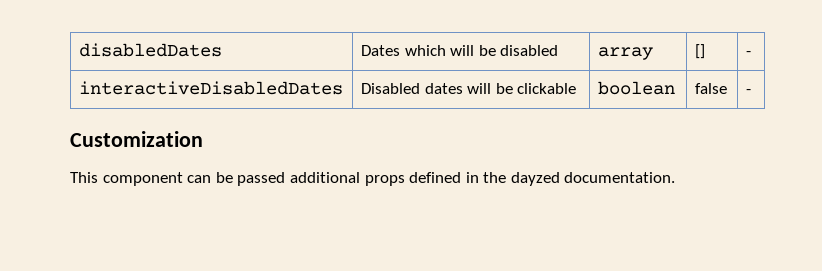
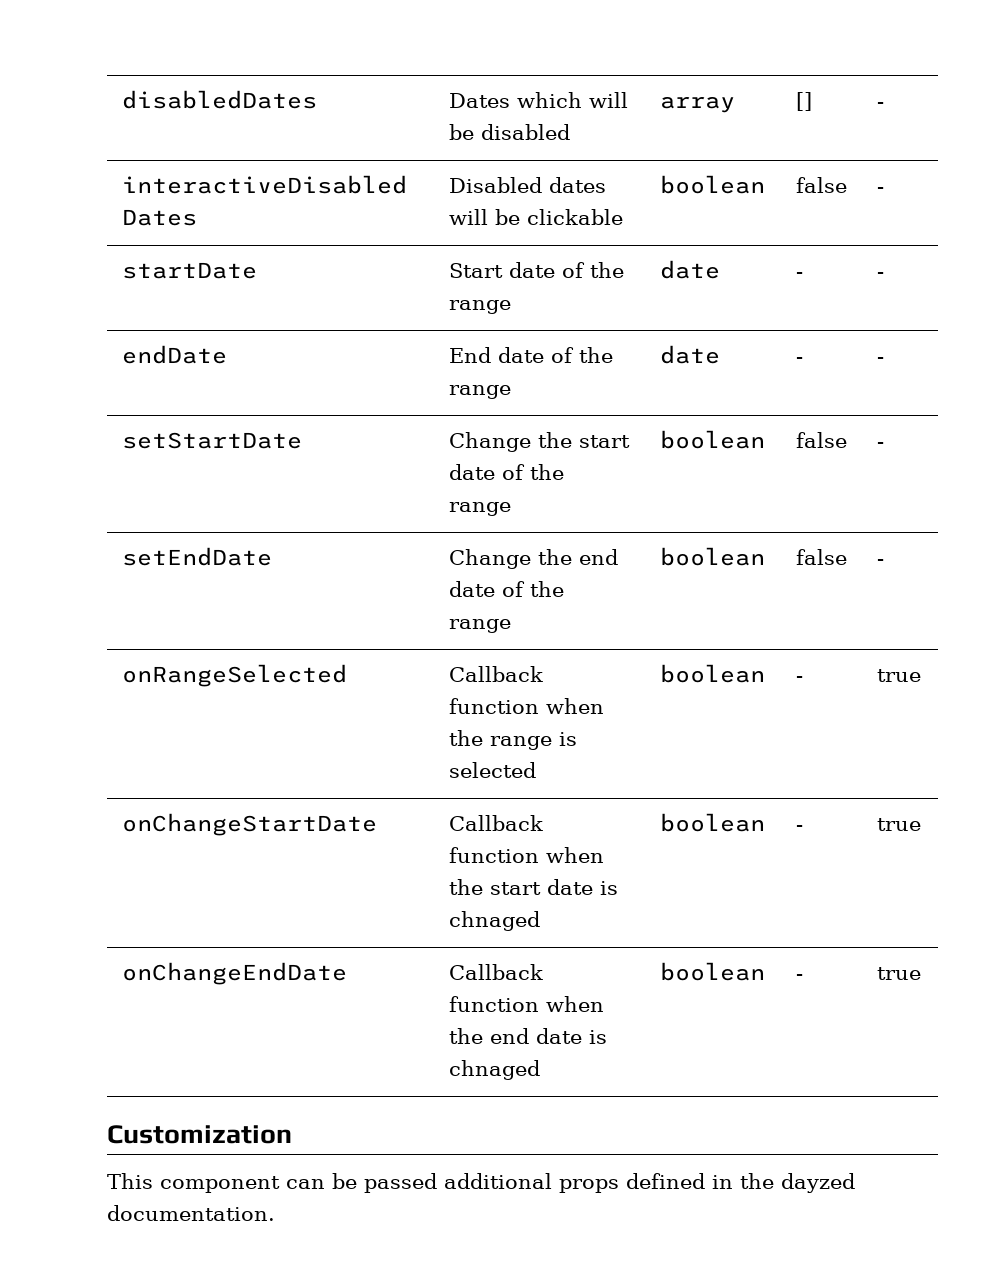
(752, 91) none -> [121,262,257,279] [448,262,624,278] [448,300,511,314] [659,260,720,279] [795,272,803,278] [876,272,884,278] [121,345,227,364] [448,347,613,363] [448,385,511,399] [659,345,720,364] [795,357,803,363] [876,357,884,363] [121,432,302,449] [448,432,630,452] [448,464,564,480] [448,502,511,516] [659,430,765,449] [795,432,847,448] [876,442,884,448] [121,547,272,566] [448,549,618,569] [448,581,564,597] [448,619,511,633] [659,547,765,566] [795,549,847,565] [876,559,884,565] [121,664,347,687] [448,666,543,682] [448,698,604,714] [448,730,577,750] [448,762,536,778] [659,664,765,683] [795,676,803,682] [876,669,921,682] [121,813,377,836] [448,815,543,831] [448,847,604,863] [448,879,618,895] [448,911,540,931] [659,813,765,832] [795,825,803,831] [876,818,921,831] [121,962,347,985] [448,964,543,980] [448,996,604,1012] [448,1028,607,1044] [448,1060,540,1080] [659,962,765,981] [795,974,803,980] [876,967,921,980] // startDate | Start date of the range | date | - | - // endDate | End date of the range | date | - | - // setStartDate | Change the start date of the range | boolean | false | - // setEndDate | Change the end date of the range | boolean | false | - // onRangeSelected | Callback function when the range is selected | boolean | - | true // onChangeStartDate | Callback function when the start date is chnaged | boolean | - | true // onChangeEndDate | Callback function when the end date is chnaged | boolean | - | true

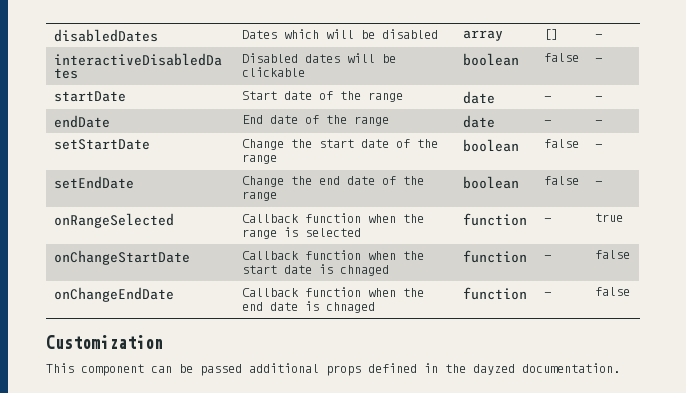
[659,664,765,683] boolean -> [462,213,527,226] function
[659,813,765,832] [795,825,803,831] [876,818,921,831] boolean | - | true -> [462,250,527,263] [543,255,551,259] [594,250,630,259] function | - | false
[659,962,765,981] [795,974,803,980] [876,967,921,980] boolean | - | true -> [462,287,527,300] [543,292,551,296] [594,287,630,296] function | - | false

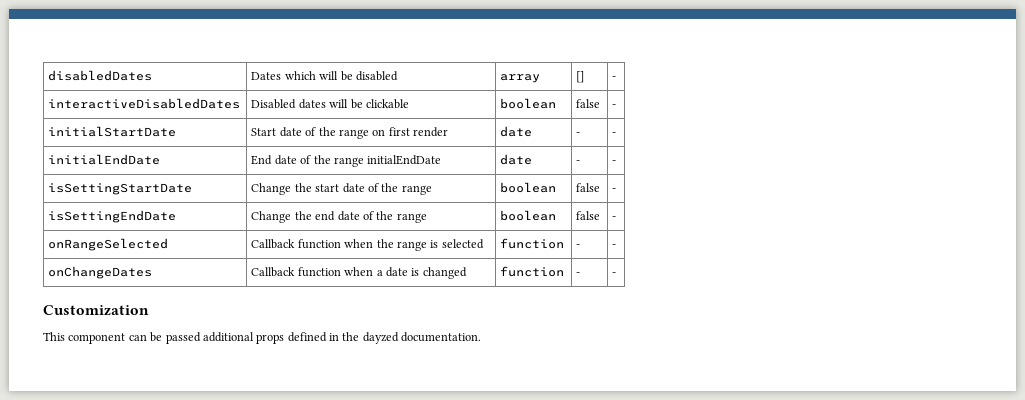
[53,91,126,102] startDate -> [48,126,177,137] initialStartDate
[462,91,495,104] [543,96,551,100] [594,96,602,100] [53,115,110,128] | date | - | - // endDate -> [372,127,449,137] [500,126,533,137] [576,132,581,136] [612,132,617,136] [48,154,161,165] on first render | date | - | - // initialEndDate
[462,115,495,128] [543,120,551,124] [594,120,602,124] [53,139,150,150] | date | - | - // setStartDate -> [367,155,442,165] [500,154,533,165] [576,160,581,164] [612,160,617,164] [48,183,193,195] initialEndDate | date | - | - // isSettingStartDate
[53,176,134,189] setEndDate -> [48,210,177,223] isSettingEndDate
[594,213,623,222] [53,250,190,265] [241,250,424,260] [241,264,389,276] [462,250,527,263] [543,255,551,259] [594,250,630,259] [53,287,174,302] [241,287,424,297] [241,301,375,313] [462,287,527,300] [543,292,551,296] [594,287,630,296] true // onChangeStartDate | Callback function when the start date is chnaged | function | - | false // onChangeEndDate | Callback function when the end date is chnaged | function | - | false -> [612,244,617,248] [48,266,153,279] [251,267,467,279] [500,266,565,277] [576,272,581,276] [612,272,617,276] - // onChangeDates | Callback function when a date is changed | function | - | -

